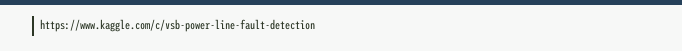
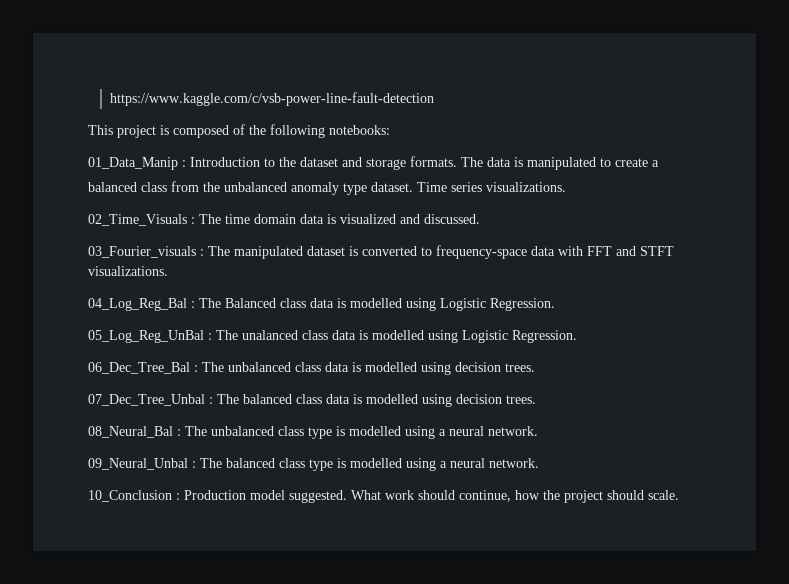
(315, 25) none -> [88,124,390,138] [88,156,659,170] [88,181,566,195] [88,214,480,226] [88,245,674,259] [88,266,168,276] [88,298,555,311] [88,330,577,343] [88,362,535,375] [88,394,536,407] [88,426,538,439] [88,458,539,471] [88,490,679,503] // This project is composed of the following notebooks: // 01_Data_Manip : Introduction to the dataset and storage formats. The data is manipulated to create a // balanced class from the unbalanced anomaly type dataset. Time series visualizations. // 02_Time_Visuals : The time domain data is visualized and discussed. // 03_Fourier_visuals : The manipulated dataset is converted to frequency-space data with FFT and STFT visualizations. // 04_Log_Reg_Bal : The Balanced class data is modelled using Logistic Regression. // 05_Log_Reg_UnBal : The unalanced class data is modelled using Logistic Regression. // 06_Dec_Tree_Bal : The unbalanced class data is modelled using decision trees. // 07_Dec_Tree_Unbal : The balanced class data is modelled using decision trees. // 08_Neural_Bal : The unbalanced class type is modelled using a neural network. // 09_Neural_Unbal : The balanced class type is modelled using a neural network. // 10_Conclusion : Production model suggested. What work should continue, how the project should scale.

